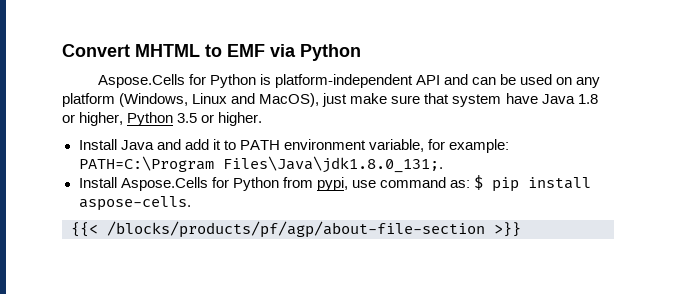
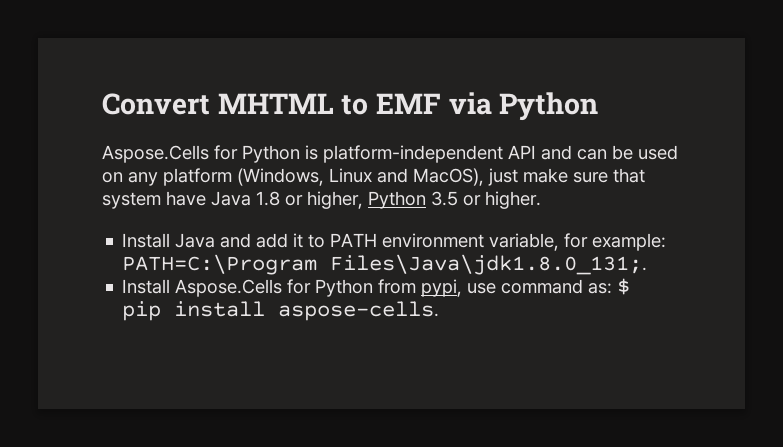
[71,221,521,238] // {{< /blocks/products/pf/agp/about-file-section >}} -> (440, 311) none

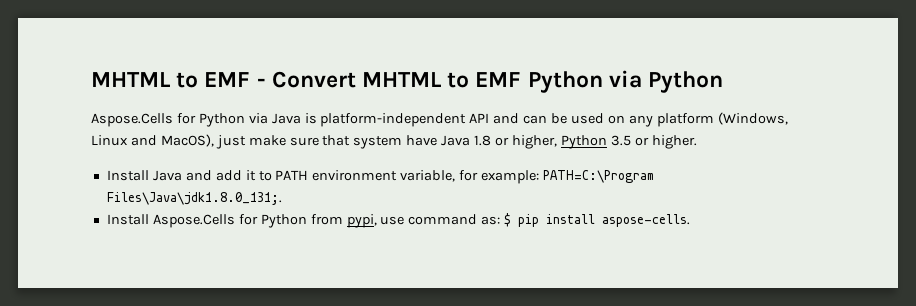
(102, 104) none -> [91,72,266,88] MHTML to EMF -
(442, 103) none -> [527,71,603,93] Python
(300, 154) none -> [248,113,301,124] via Java

